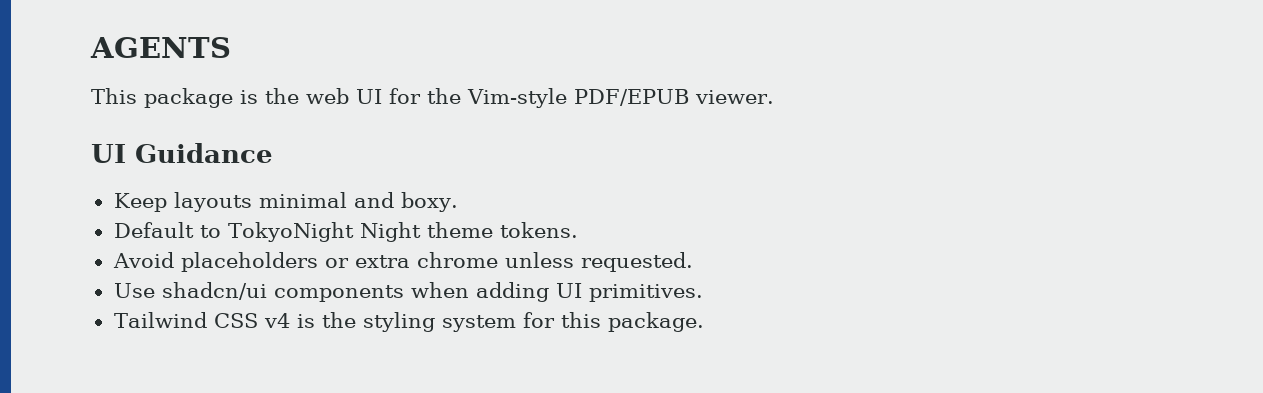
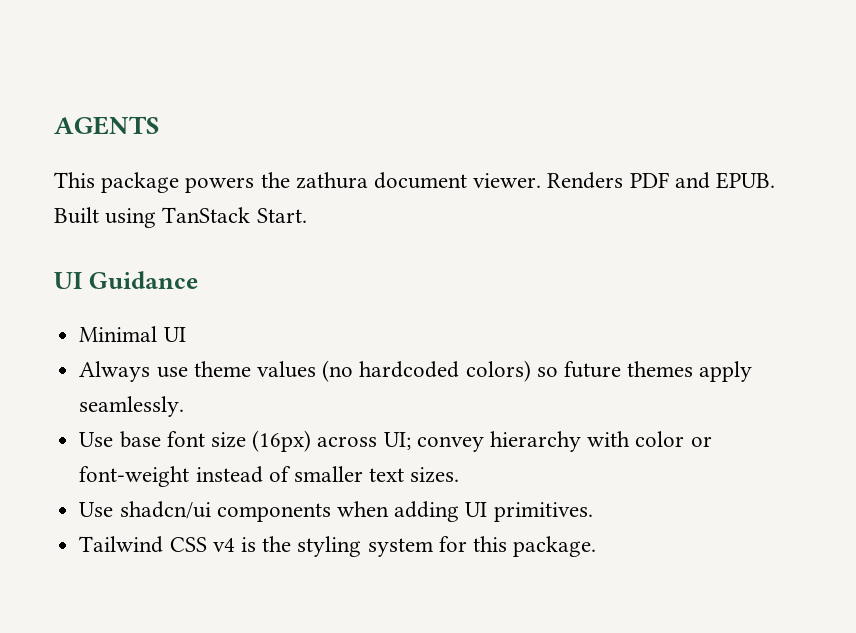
[240,88,774,108] [91,143,273,163] [113,192,458,212] [113,222,578,242] [112,252,693,272] is the web UI for the Vim-style PDF/EPUB viewer. // UI Guidance // Keep layouts minimal and boxy. // Default to TokyoNight Night theme tokens. // Avoid placeholders or extra chrome unless requested. -> [185,172,776,193] [54,207,307,228] [54,271,198,289] [79,326,186,342] [79,360,753,382] [79,396,185,417] [79,430,712,452] [79,466,460,487] powers the zathura document viewer. Renders PDF and EPUB. Built using TanStack Start. // UI Guidance // Minimal UI // Always use theme values (no hardcoded colors) so future themes apply seamlessly. // Use base font size (16px) across UI; convey hierarchy with color or font-weight instead of smaller text sizes.

